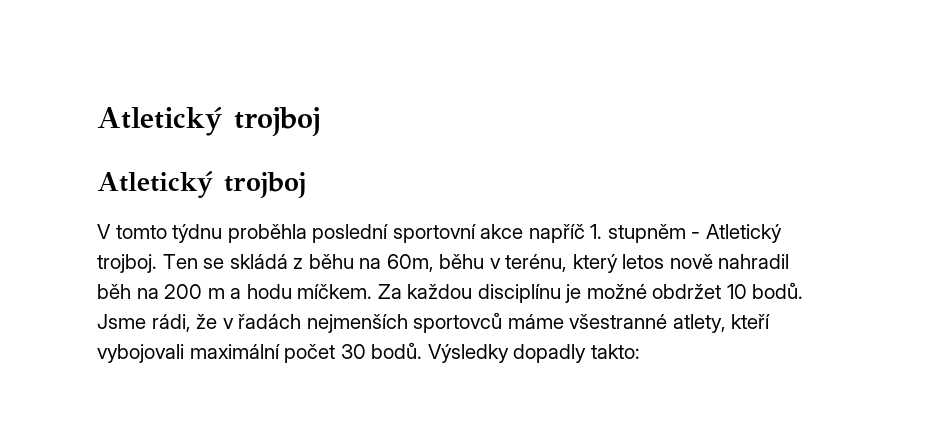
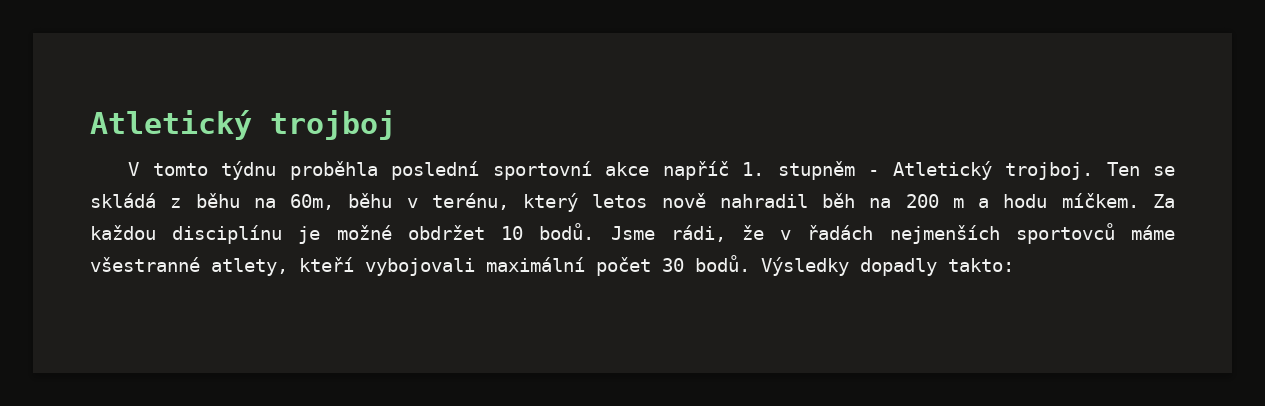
[97,107,320,136] [97,171,306,198] Atletický trojboj // Atletický trojboj -> [90,110,396,140] Atletický trojboj

